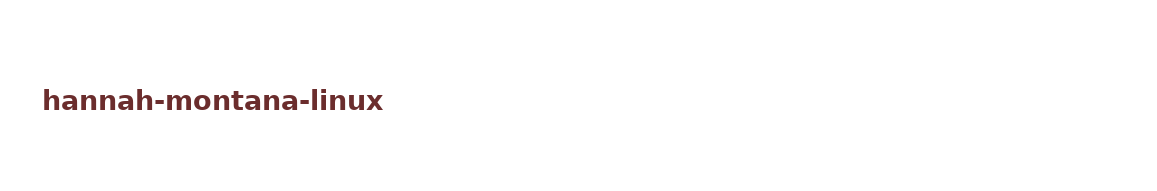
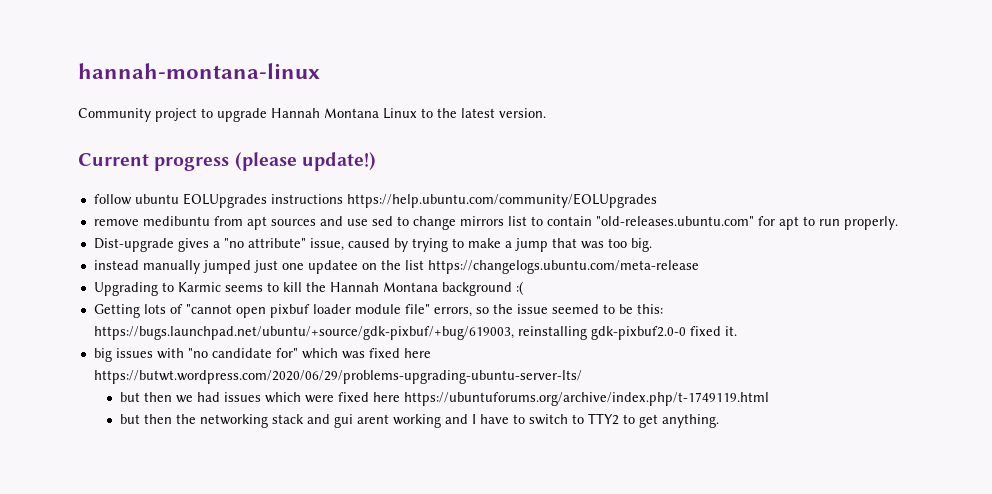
(383, 99) none -> [78,108,546,122] [78,152,376,171] [93,193,657,208] [93,216,898,230] [93,238,652,252] [93,260,699,274] [93,281,524,296] [93,304,663,318] [93,326,737,340] [93,348,431,362] [93,370,582,384] [120,392,770,406] [120,413,720,428] // Community project to upgrade Hannah Montana Linux to the latest version. // Current progress (please update!) // follow ubuntu EOLUpgrades instructions https://help.ubuntu.com/community/EOLUpgrades // remove medibuntu from apt sources and use sed to change mirrors list to contain "old-releases.ubuntu.com" for apt to run properly. // Dist-upgrade gives a "no attribute" issue, caused by trying to make a jump that was too big. // instead manually jumped just one updatee on the list https://changelogs.ubuntu.com/meta-release // Upgrading to Karmic seems to kill the Hannah Montana background :( // Getting lots of "cannot open pixbuf loader module file" errors, so the issue seemed to be this: https://bugs.launchpad.net/ubuntu/+source/gdk-pixbuf/+bug/619003, reinstalling gdk-pixbuf2.0-0 fixed it. // big issues with "no candidate for" which was fixed here https://butwt.wordpress.com/2020/06/29/problems-upgrading-ubuntu-server-lts/ // but then we had issues which were fixed here https://ubuntuforums.org/archive/index.php/t-1749119.html // but then the networking stack and gui arent working and I have to switch to TTY2 to get anything.

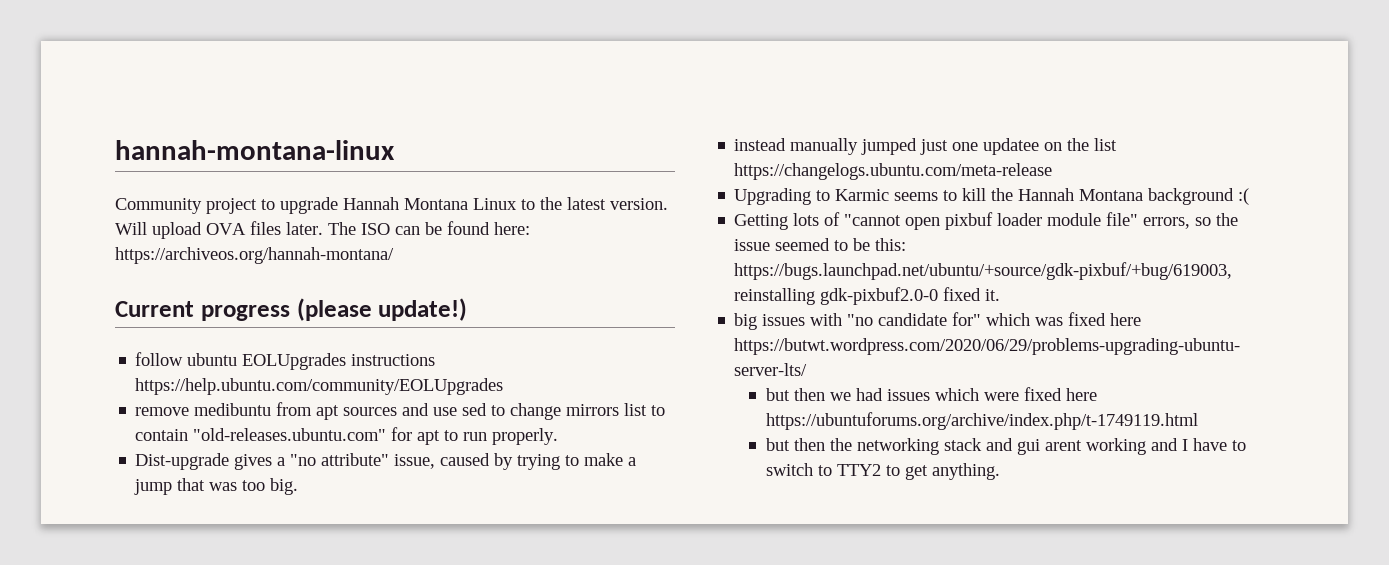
(546, 113) none -> [115,221,530,239] [115,247,394,264] Will upload OVA files later. The ISO can be found here: https://archiveos.org/hannah-montana/

